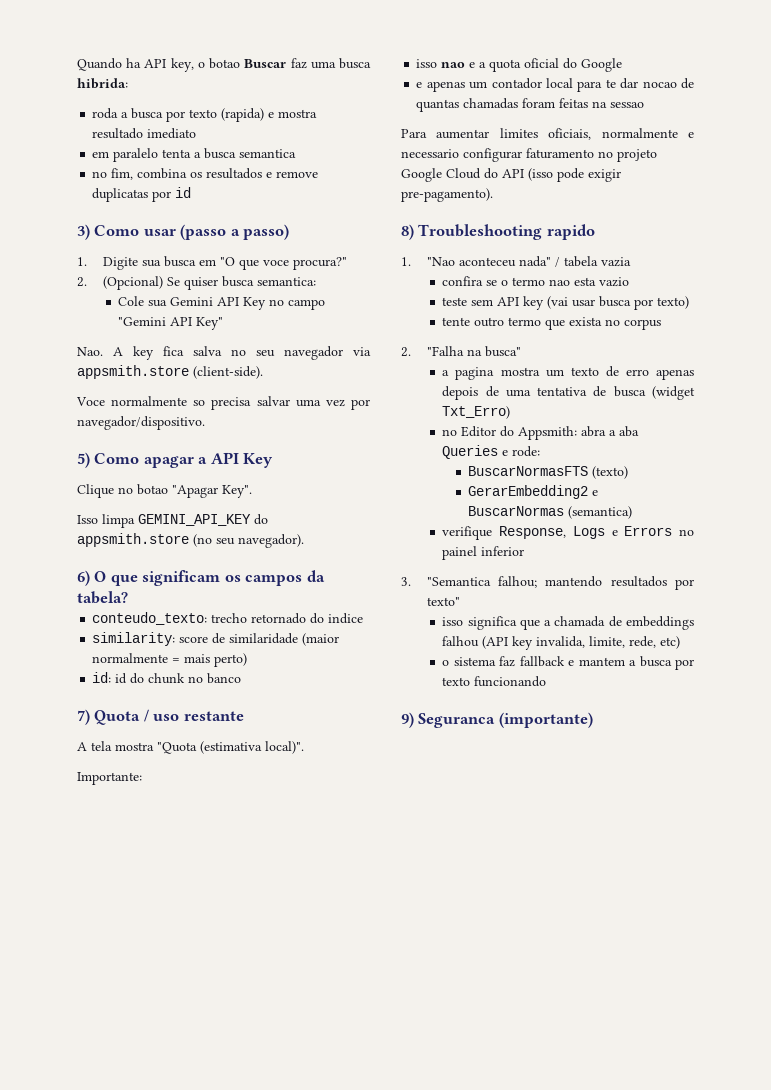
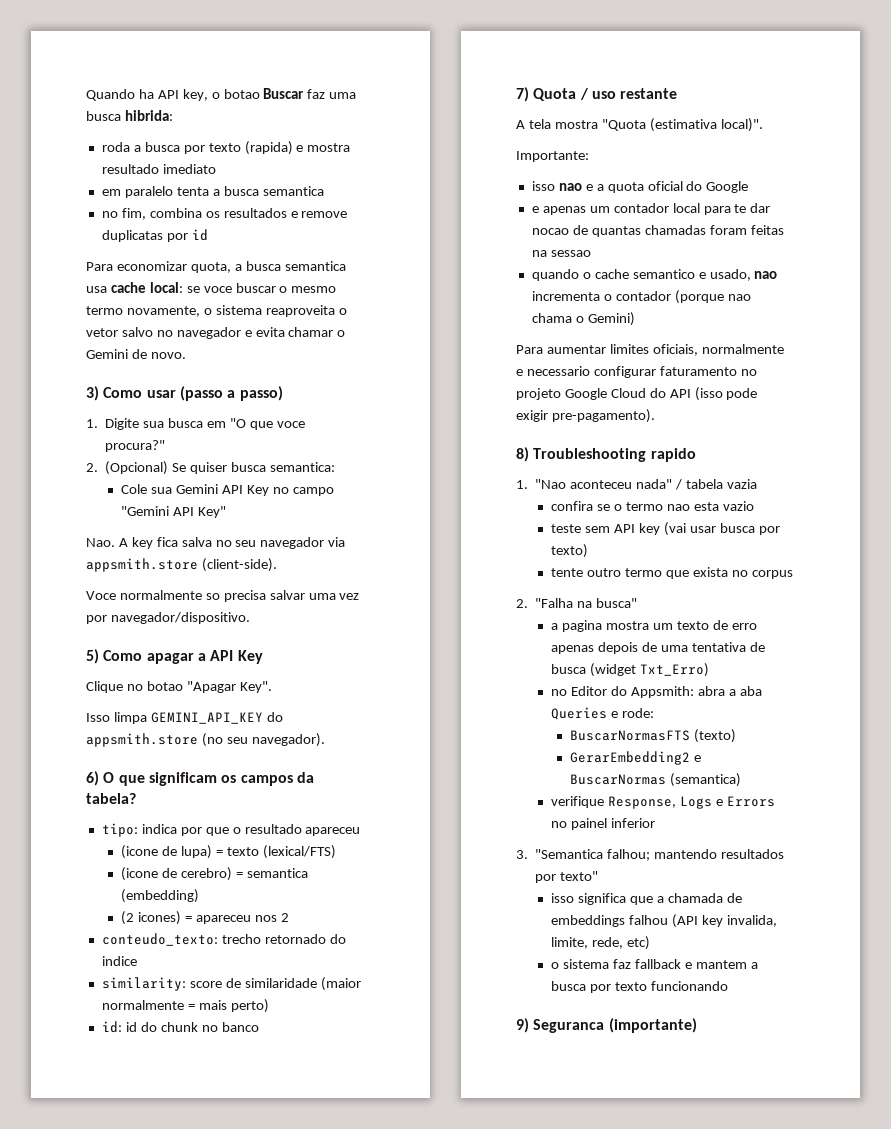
(192, 192) none -> [86,261,346,273] [86,282,337,293] [86,305,347,317] [86,327,346,339] [86,349,186,359] // Para economizar quota, a busca semantica usa cache local: se voce buscar o mesmo termo novamente, o sistema reaproveita o vetor salvo no navegador e evita chamar o Gemini de novo.
(128, 597) none -> [101,823,361,837] [121,845,336,859] [121,867,308,881] [121,889,200,903] [121,911,289,925] // tipo: indica por que o resultado apareceu // (icone de lupa) = texto (lexical/FTS) // (icone de cerebro) = semantica (embedding) // (2 icones) = apareceu nos 2
(645, 105) none -> [531,269,778,281] [531,290,751,304] [531,312,635,326] // quando o cache semantico e usado, nao incrementa o contador (porque nao chama o Gemini)

